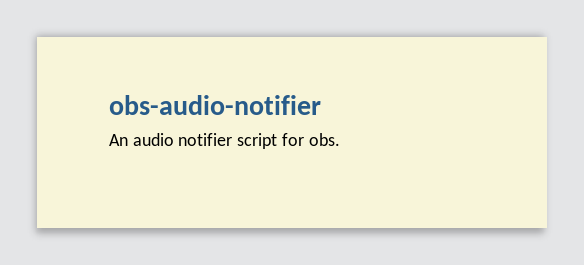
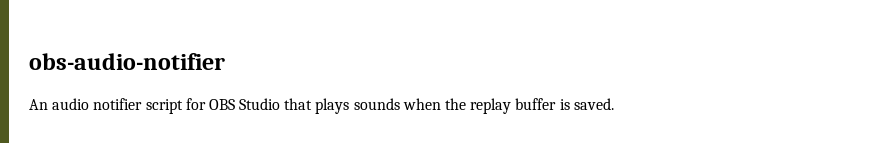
[308,133,340,146] obs. -> [208,98,614,114] OBS Studio that plays sounds when the replay buffer is saved.

